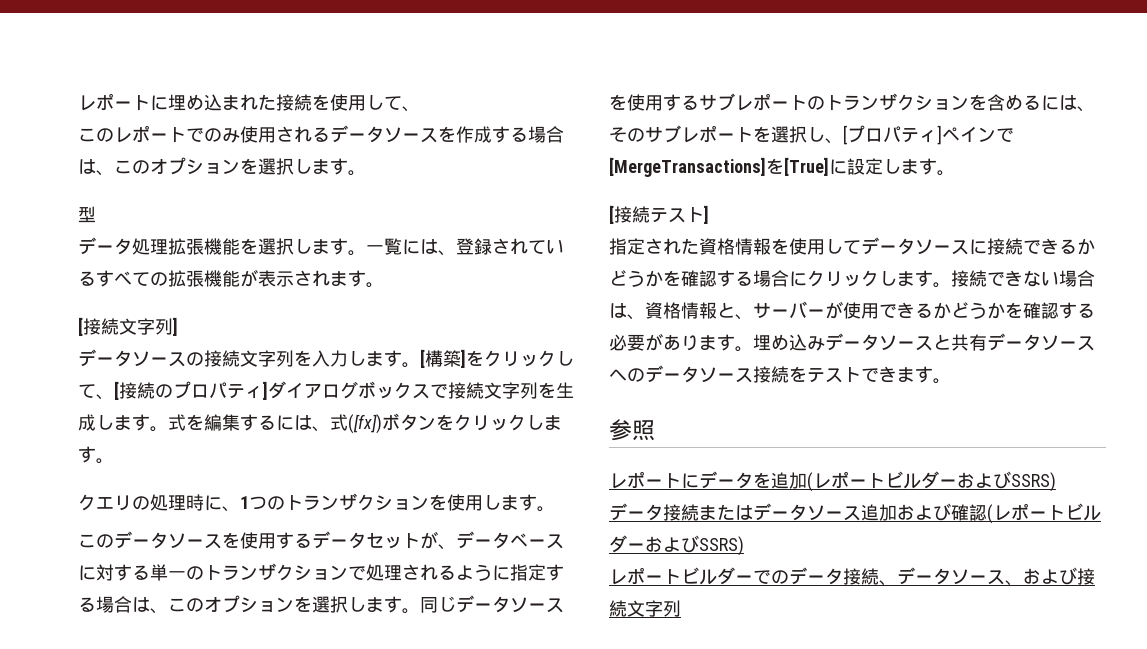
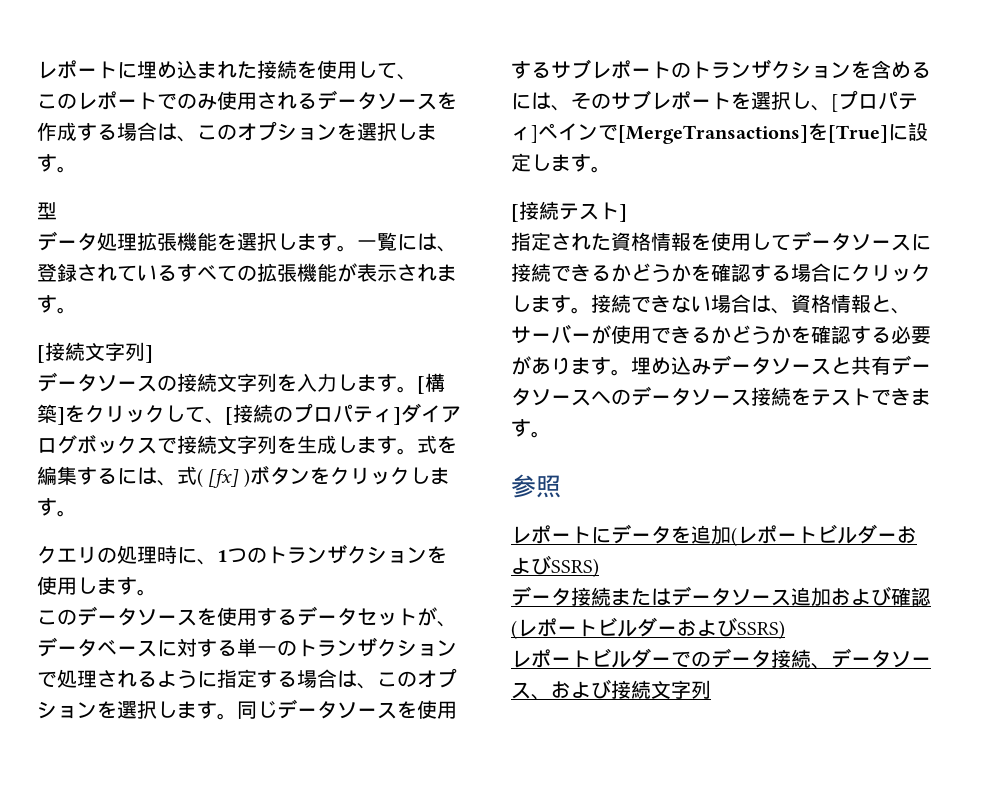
[348,414,382,434] ([fx]) -> [197,468,250,488] ( [fx] )

